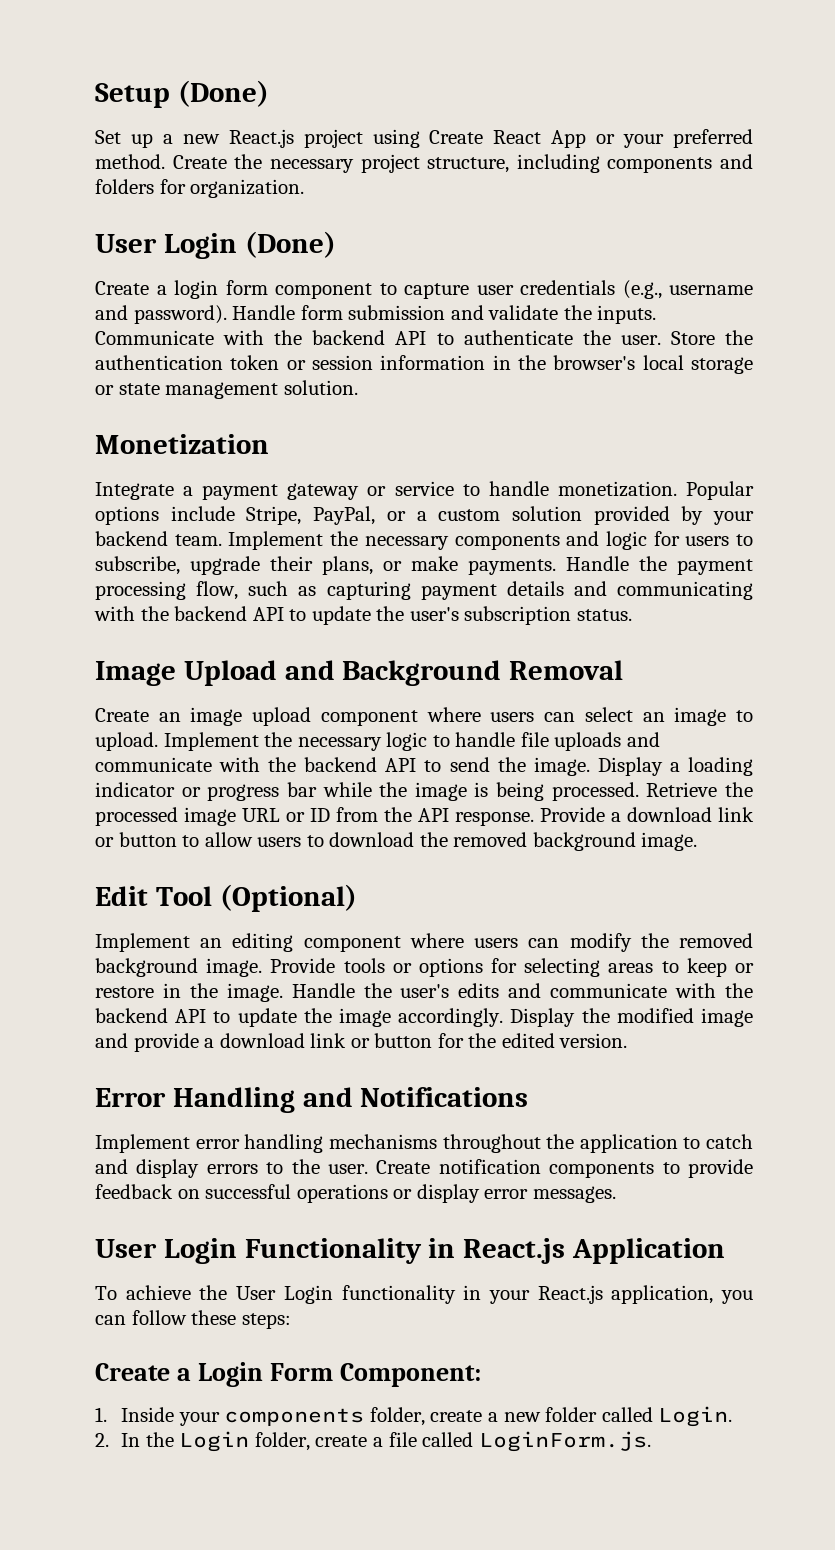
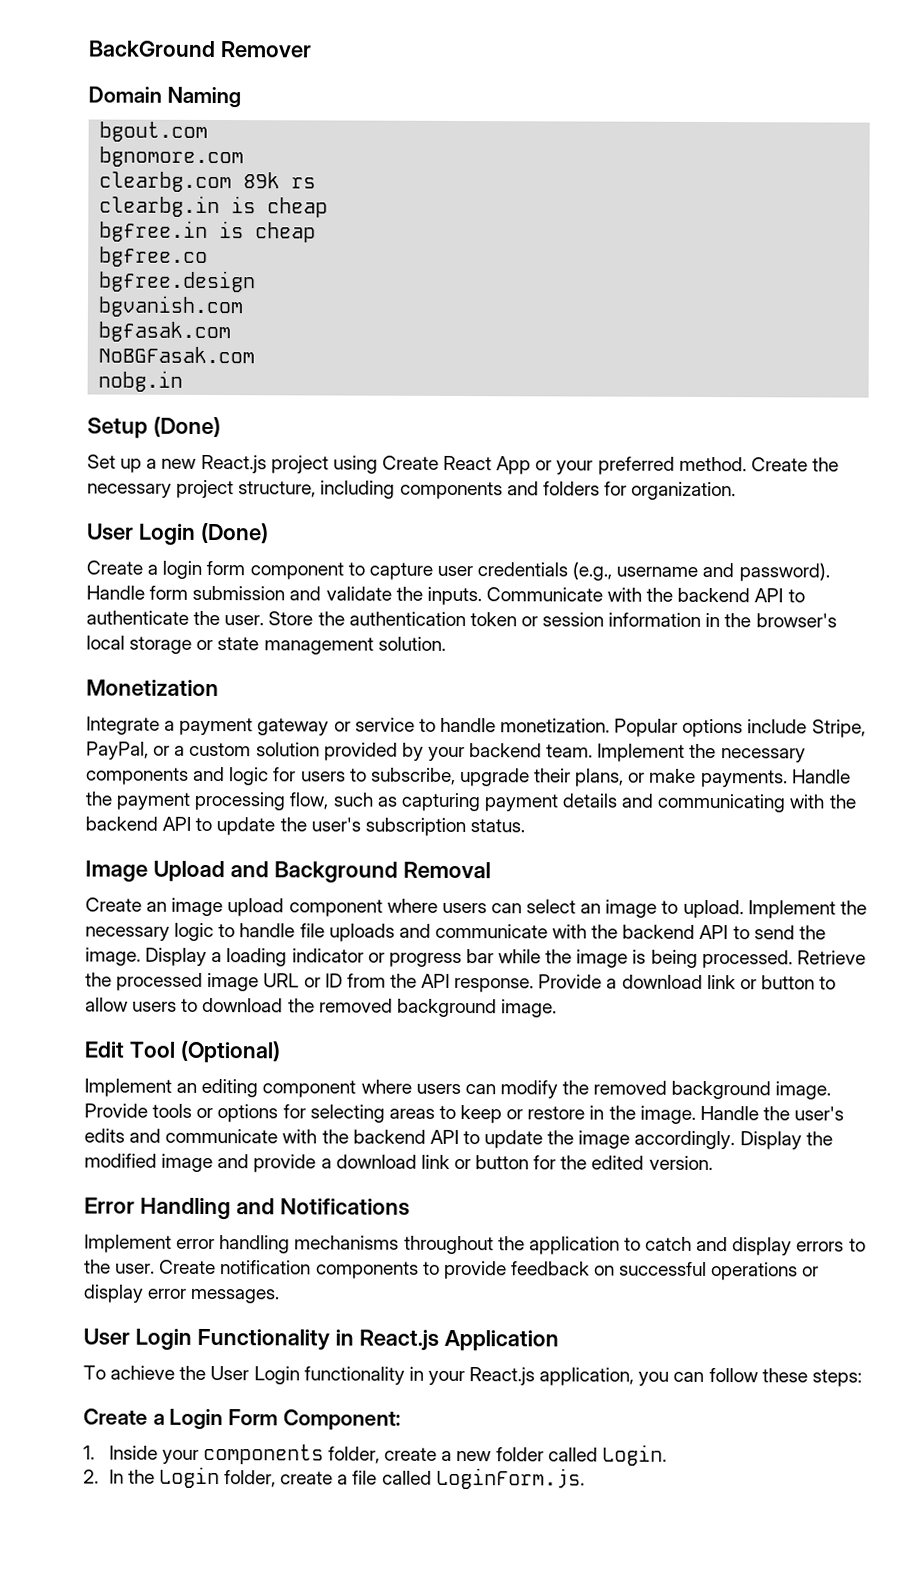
(95, 95) none -> [88,40,312,58] [88,86,241,108] [99,121,209,142] [99,146,245,168] [99,171,317,193] [99,195,329,218] [99,220,317,243] [99,246,209,267] [99,270,257,293] [98,295,244,318] [98,321,232,343] [98,346,256,364] [98,370,184,392] BackGround Remover // Domain Naming // bgout.com // bgnomore.com // clearbg.com 89k rs // clearbg.in is cheap // bgfree.in is cheap // bgfree.co // bgfree.design // bgvanish.com // bgfasak.com // NoBGFasak.com // nobg.in //

